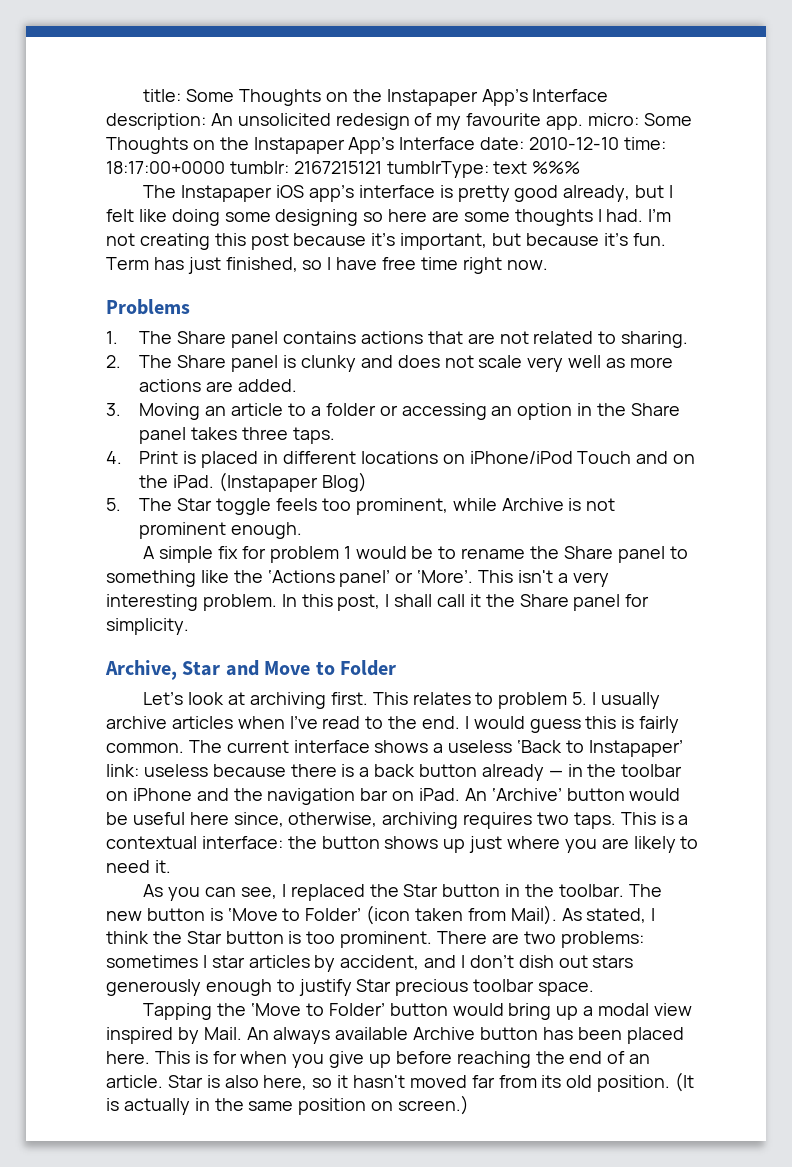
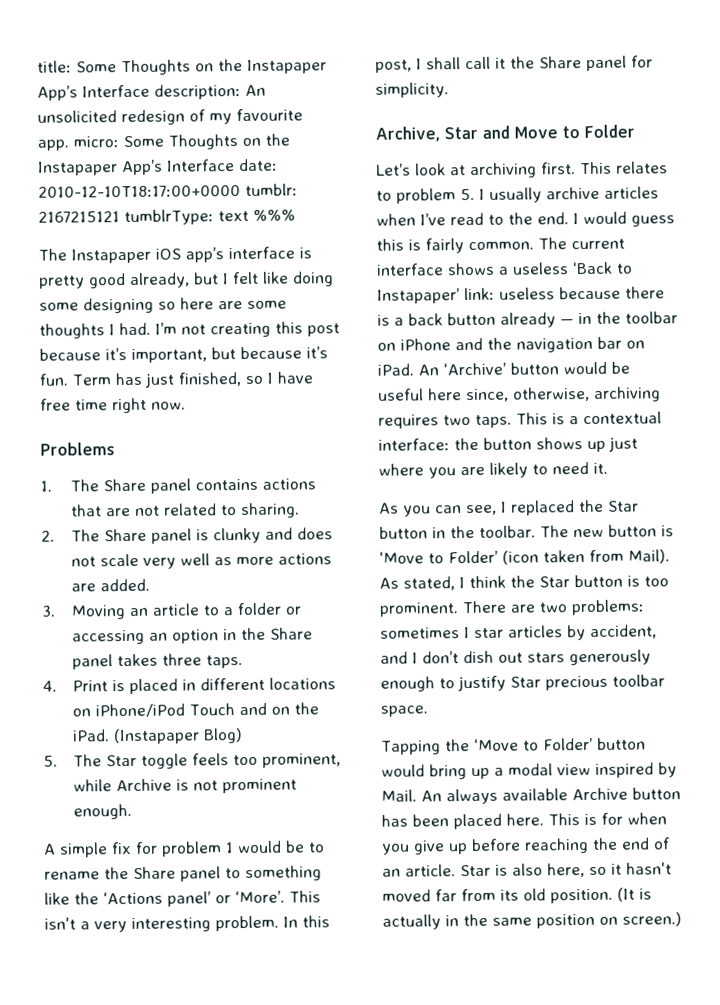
[529,137,666,150] [106,161,225,174] 2010-12-10 time: 18:17:00+0000 -> [38,185,241,198] 2010-12-10T18:17:00+0000

